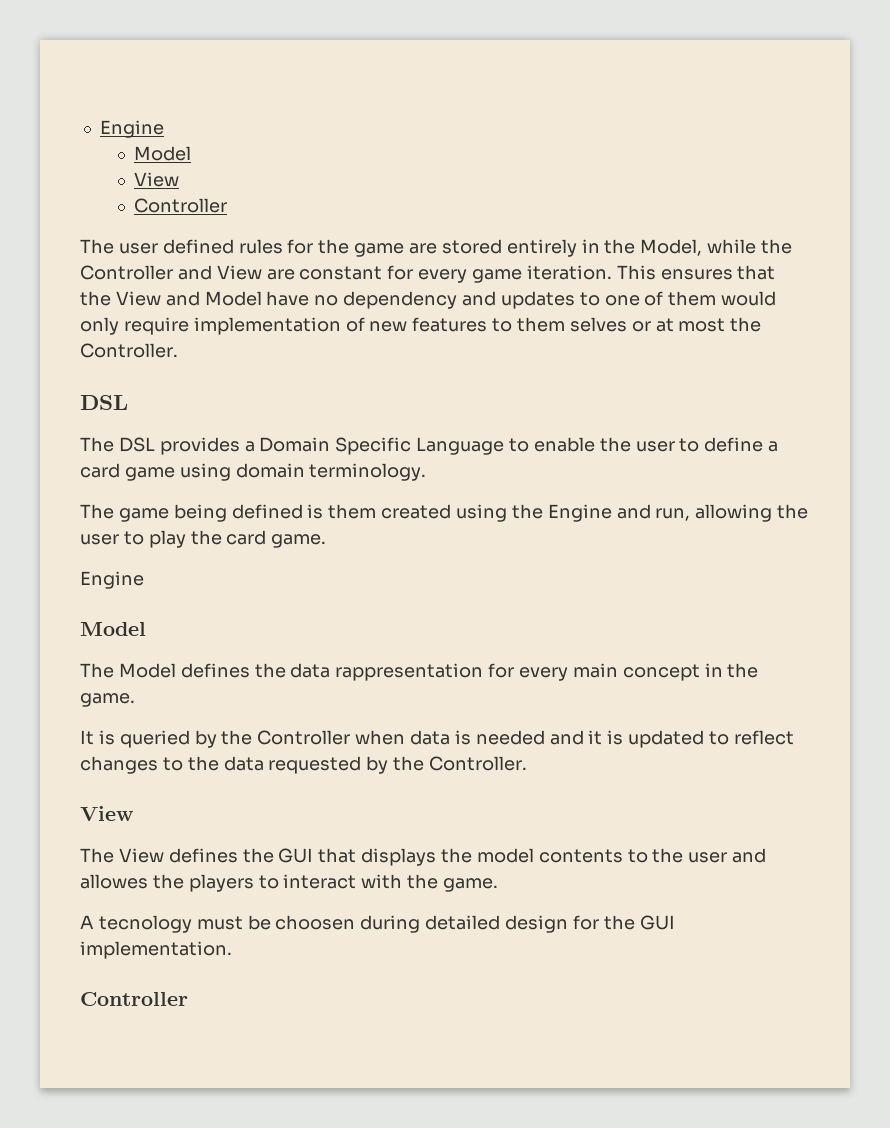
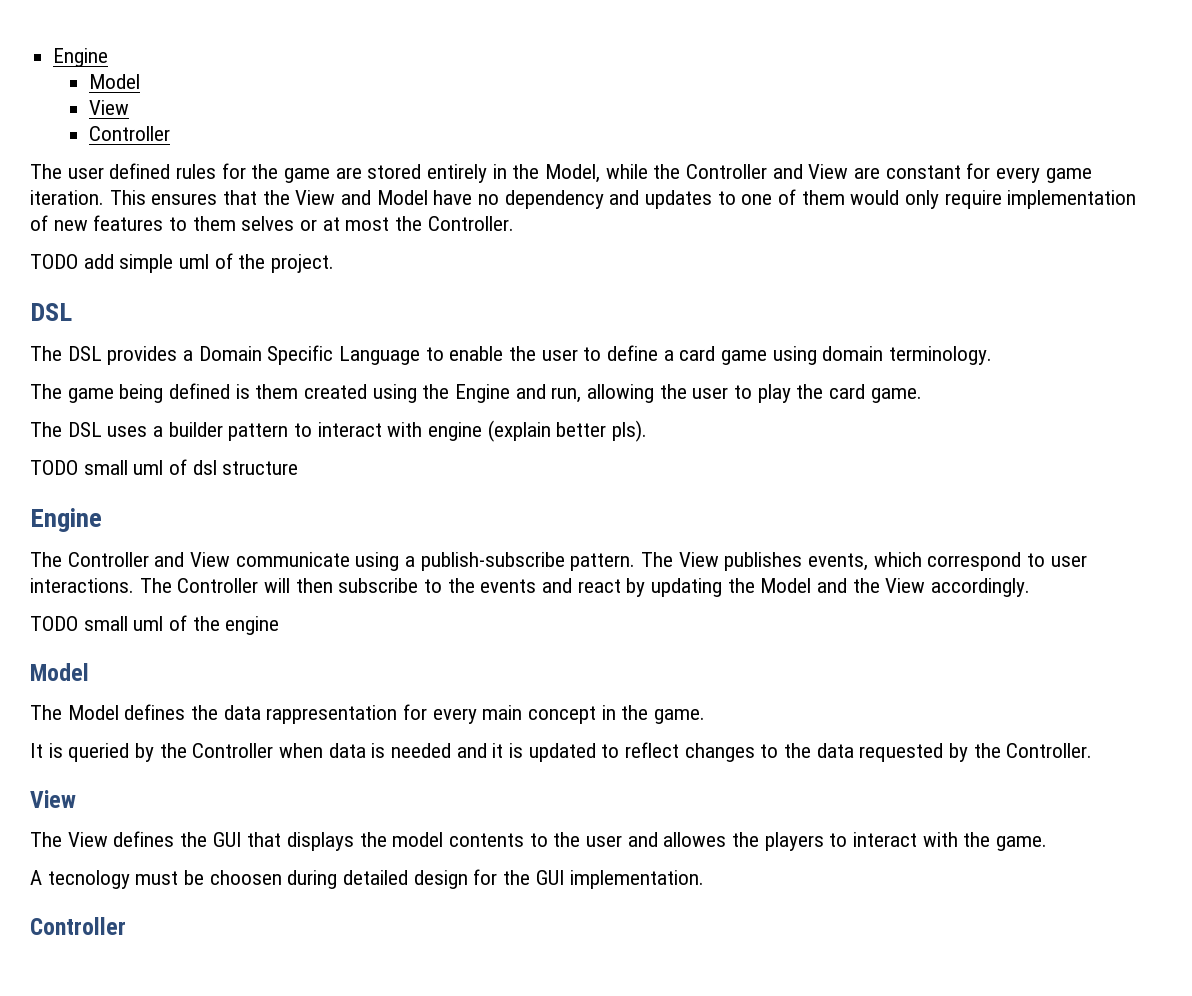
(178, 350) none -> [30,253,335,273] // TODO add simple uml of the project.
[80,571,144,589] Engine -> [30,420,648,442] [30,459,299,475] [30,508,102,532] [30,552,1087,571] [30,578,1031,597] [30,615,280,635] The DSL uses a builder pattern to interact with engine (explain better pls). // TODO small uml of dsl structure // Engine // The Controller and View communicate using a publish-subscribe pattern. The View publishes events, which correspond to user interactions. The Controller will then subscribe to the events and react by updating the Model and the View accordingly. // TODO small uml of the engine

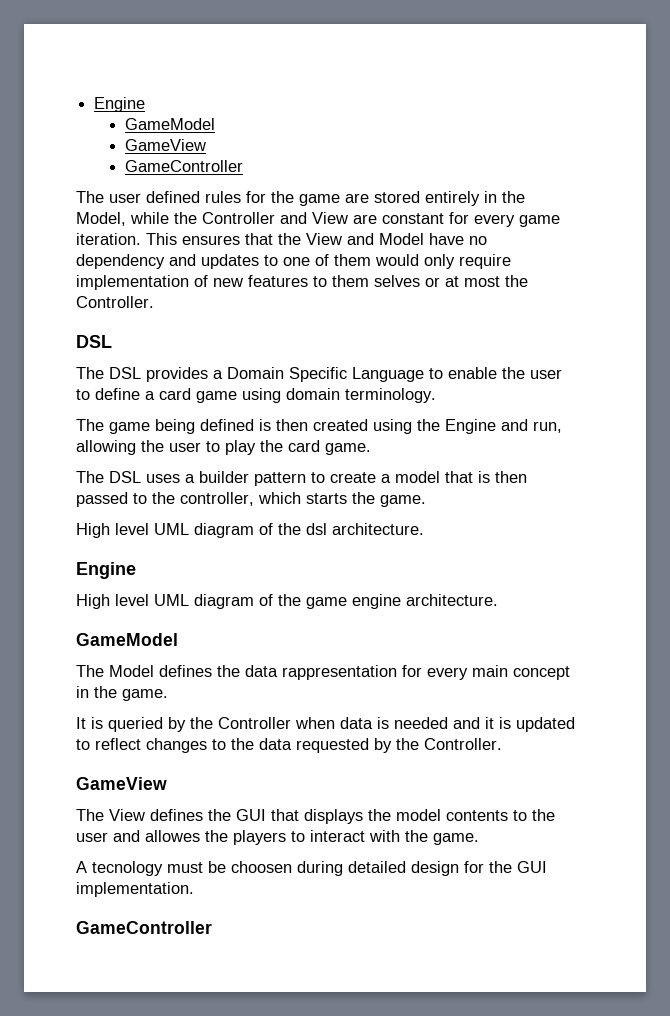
[53,48,109,67] [88,74,140,89] [88,100,129,115] [88,126,170,141] Engine // Model // View // Controller -> [94,97,146,112] [124,118,215,130] [124,139,206,151] [124,160,243,172] Engine // GameModel // GameView // GameController
[30,253,335,273] // TODO add simple uml of the project. -> (154, 302) none
[255,384,299,399] them -> [276,419,308,431] then
[317,420,648,442] [30,459,299,475] [30,508,102,532] [30,552,1087,571] [30,578,1031,597] [30,615,280,635] [30,663,89,681] interact with engine (explain better pls). // TODO small uml of dsl structure // Engine // The Controller and View communicate using a publish-subscribe pattern. The View publishes events, which correspond to user interactions. The Controller will then subscribe to the events and react by updating the Model and the View accordingly. // TODO small uml of the engine // Model -> [330,471,527,483] [76,492,426,507] [76,523,424,538] [76,562,136,579] [76,594,498,609] [76,633,178,646] create a model that is then passed to the controller, which starts the game. // High level UML diagram of the dsl architecture. // Engine // High level UML diagram of the game engine architecture. // GameModel
[30,790,76,808] View -> [76,777,167,790] GameView
[30,917,126,935] Controller -> [76,921,212,934] GameController

